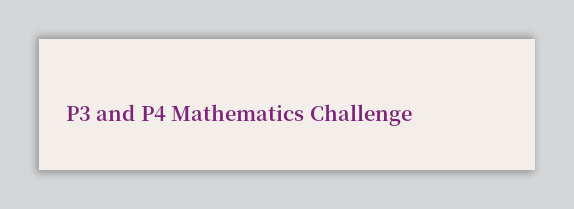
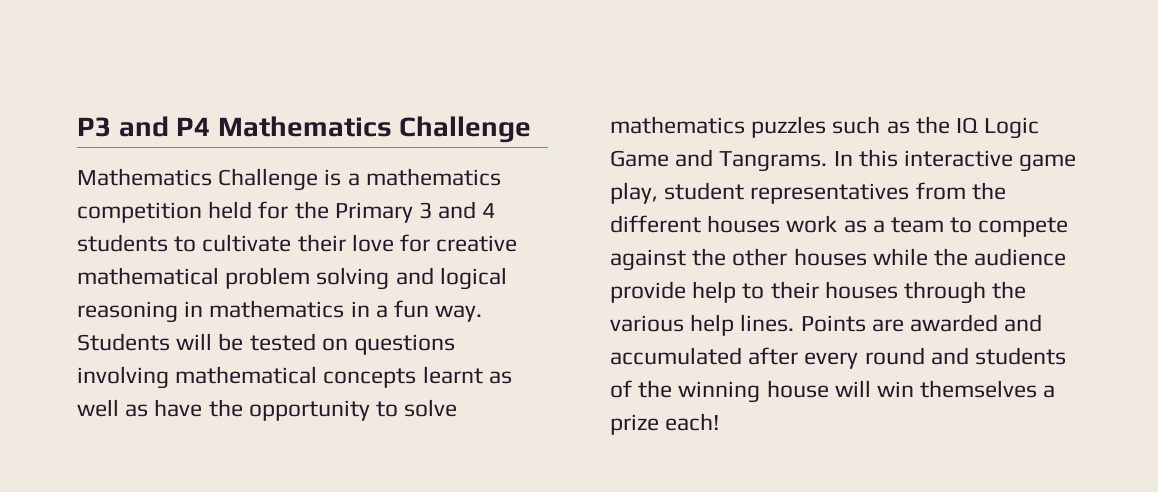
(412, 115) none -> [77,168,501,191] [77,201,496,223] [77,234,518,252] [77,267,507,290] [77,300,483,323] [77,333,456,355] [77,366,512,389] [77,399,458,421] [610,116,1040,139] [610,149,1077,172] [610,182,1006,204] [610,215,1069,237] [610,248,1067,271] [610,281,1027,304] [610,314,1043,336] [610,347,1067,369] [610,380,1056,403] [610,413,720,435] // Mathematics Challenge is a mathematics competition held for the Primary 3 and 4 students to cultivate their love for creative mathematical problem solving and logical reasoning in mathematics in a fun way. Students will be tested on questions involving mathematical concepts learnt as well as have the opportunity to solve mathematics puzzles such as the IQ Logic Game and Tangrams. In this interactive game play, student representatives from the different houses work as a team to compete against the other houses while the audience provide help to their houses through the various help lines. Points are awarded and accumulated after every round and students of the winning house will win themselves a prize each!

